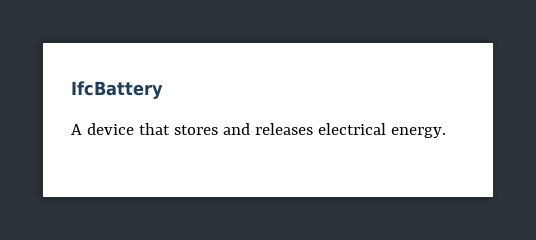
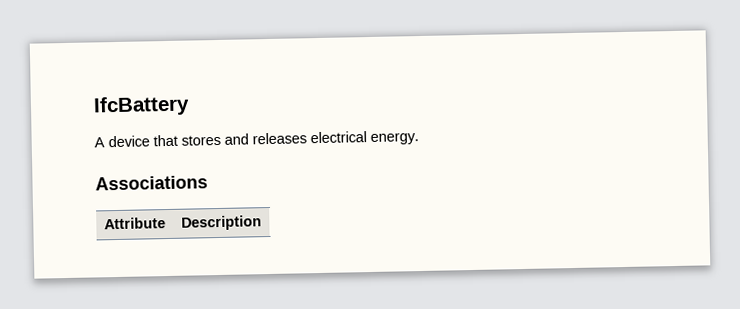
(446, 132) none -> [95,175,208,191] [103,217,166,230] [180,215,262,231] // Associations // Attribute | Description

